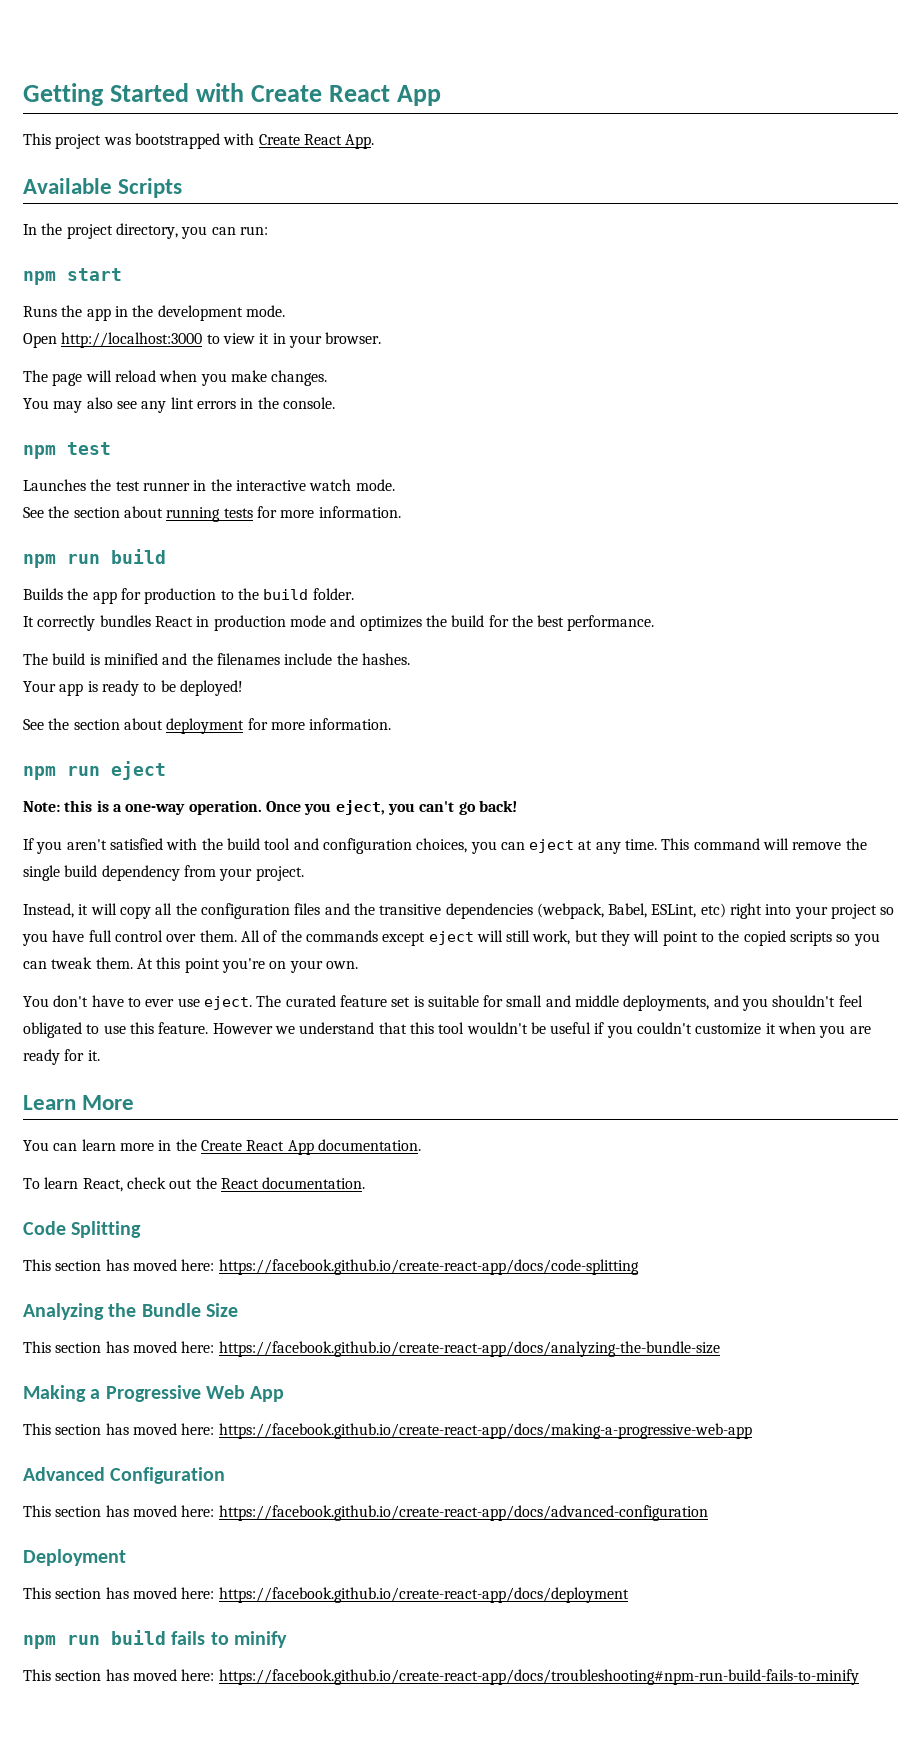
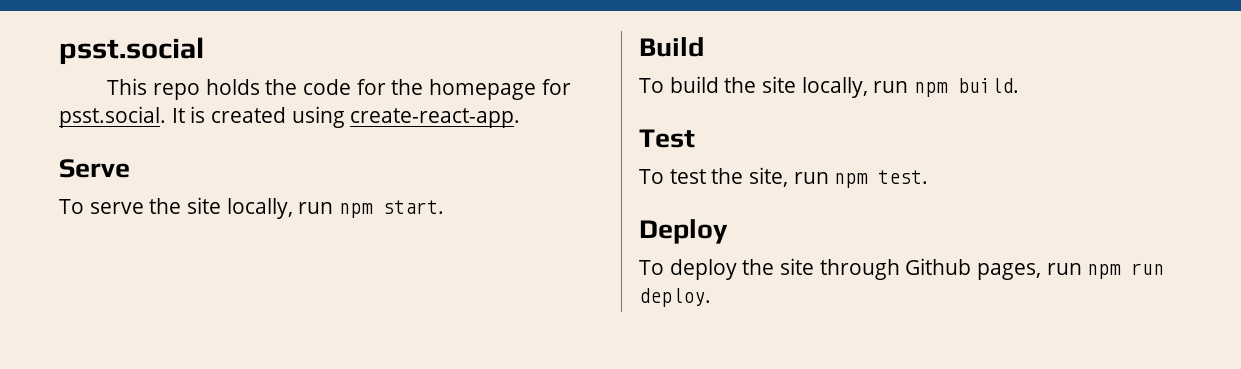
[23,83,442,106] [23,133,375,149] [23,178,183,198] [23,223,268,239] [23,268,122,285] [23,305,285,321] [23,332,382,348] [23,370,328,386] [23,397,335,413] [23,442,111,459] [23,479,395,491] [23,506,401,522] [23,549,166,568] [23,588,354,604] [23,615,655,631] [23,653,410,665] [23,680,243,696] [23,718,392,734] [23,761,166,780] [23,800,517,815] [23,838,867,854] [23,865,304,881] [23,903,895,919] [22,930,880,946] [23,957,358,973] [23,995,863,1011] [23,1022,871,1038] [23,1049,100,1065] [23,1095,135,1110] [23,1139,421,1155] [23,1177,366,1192] [23,1221,142,1238] [23,1259,639,1275] [23,1303,238,1320] [23,1341,720,1357] [23,1385,285,1402] [23,1423,752,1439] [23,1467,226,1484] [23,1505,708,1521] [23,1549,126,1566] [23,1587,629,1603] [23,1630,287,1649] [23,1669,859,1685] Getting Started with Create React App // This project was bootstrapped with Create React App. // Available Scripts // In the project directory, you can run: // npm start // Runs the app in the development mode. // Open http://localhost:3000 to view it in your browser. // The page will reload when you make changes. // You may also see any lint errors in the console. // npm test // Launches the test runner in the interactive watch mode. // See the section about running tests for more information. // npm run build // Builds the app for production to the build folder. // It correctly bundles React in production mode and optimizes the build for the best performance. // The build is minified and the filenames include the hashes. // Your app is ready to be deployed! // See the section about deployment for more information. // npm run eject // Note: this is a one-way operation. Once you eject, you can't go back! // If you aren't satisfied with the build tool and configuration choices, you can eject at any time. This command will remove the single build dependency from your project. // Instead, it will copy all the configuration files and the transitive dependencies (webpack, Babel, ESLint, etc) right into your project so you have full control over them. All of the commands except eject will still work, but they will point to the copied scripts so you can tweak them. At this point you're on your own. // You don't have to ever use eject. The curated feature set is suitable for small and middle deployments, and you shouldn't feel obligated to use this feature. However we understand that this tool wouldn't be useful if you couldn't customize it when you are ready for it. // Learn More // You can learn more in the Create React App documentation. // To learn React, check out the React documentation. // Code Splitting // This section has moved here: https://facebook.github.io/create-react-app/docs/code-splitting // Analyzing the Bundle Size // This section has moved here: https://facebook.github.io/create-react-app/docs/analyzing-the-bundle-size // Making a Progressive Web App // This section has moved here: https://facebook.github.io/create-react-app/docs/making-a-progressive-web-app // Advanced Configuration // This section has moved here: https://facebook.github.io/create-react-app/docs/advanced-configuration // Deployment // This section has moved here: https://facebook.github.io/create-react-app/docs/deployment // npm run build fails to minify // This section has moved here: https://facebook.github.io/create-react-app/docs/troubleshooting#npm-run-build-fails-to-minify -> [59,37,204,65] [107,78,571,100] [59,106,521,128] [59,159,130,178] [59,197,444,219] [639,37,704,57] [639,76,1019,98] [639,129,695,148] [639,167,929,188] [639,219,728,244] [639,258,1165,280] [639,288,711,307] psst.social // This repo holds the code for the homepage for psst.social. It is created using create-react-app. // Serve // To serve the site locally, run npm start. // Build // To build the site locally, run npm build. // Test // To test the site, run npm test. // Deploy // To deploy the site through Github pages, run npm run deploy.

